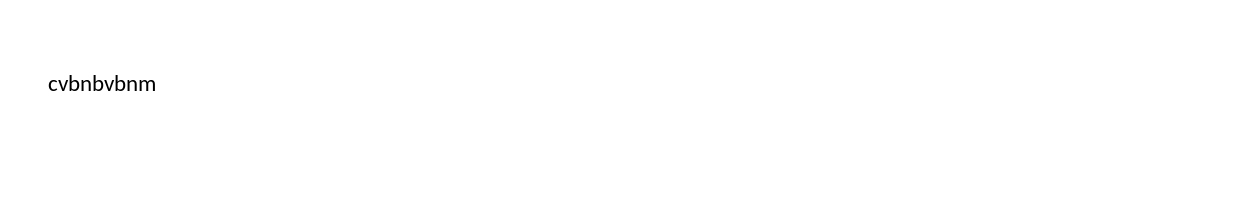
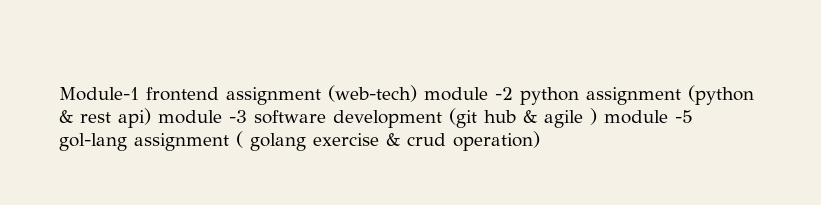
[48,75,156,91] cvbnbvbnm -> [59,85,754,105] [59,108,693,128] [59,131,540,151] Module-1 frontend assignment (web-tech) module -2 python assignment (python & rest api) module -3 software development (git hub & agile ) module -5 gol-lang assignment ( golang exercise & crud operation)

